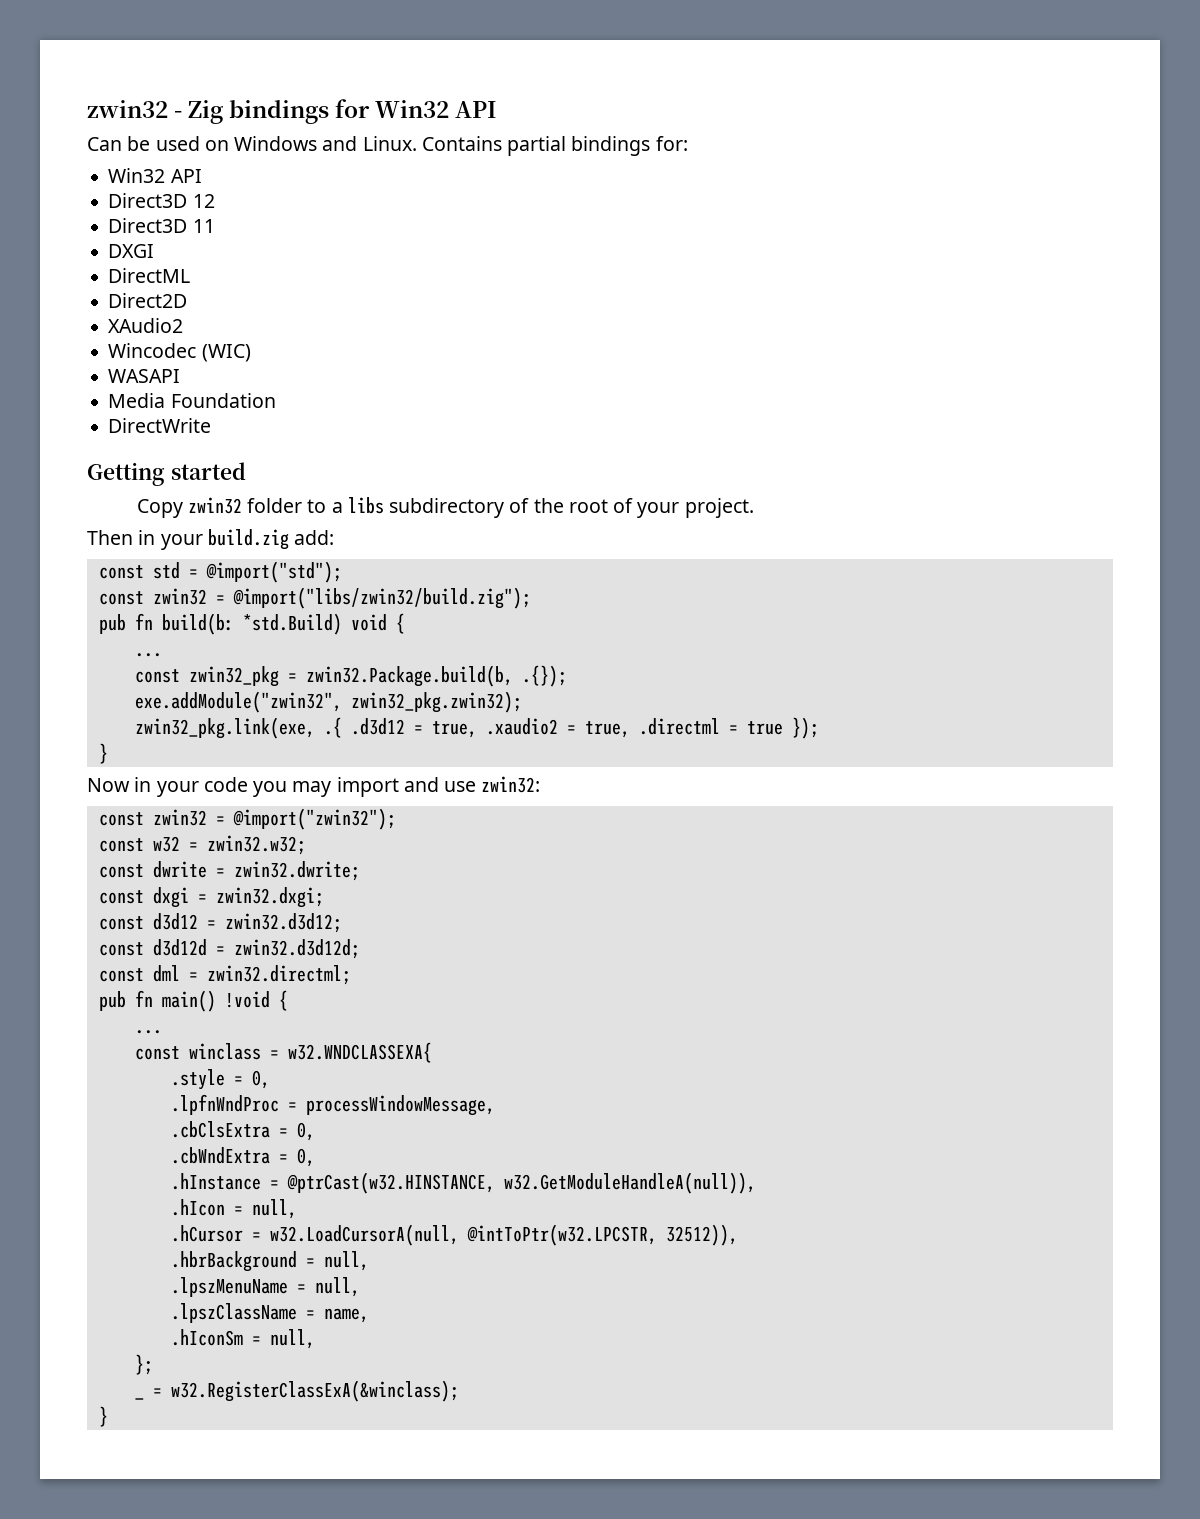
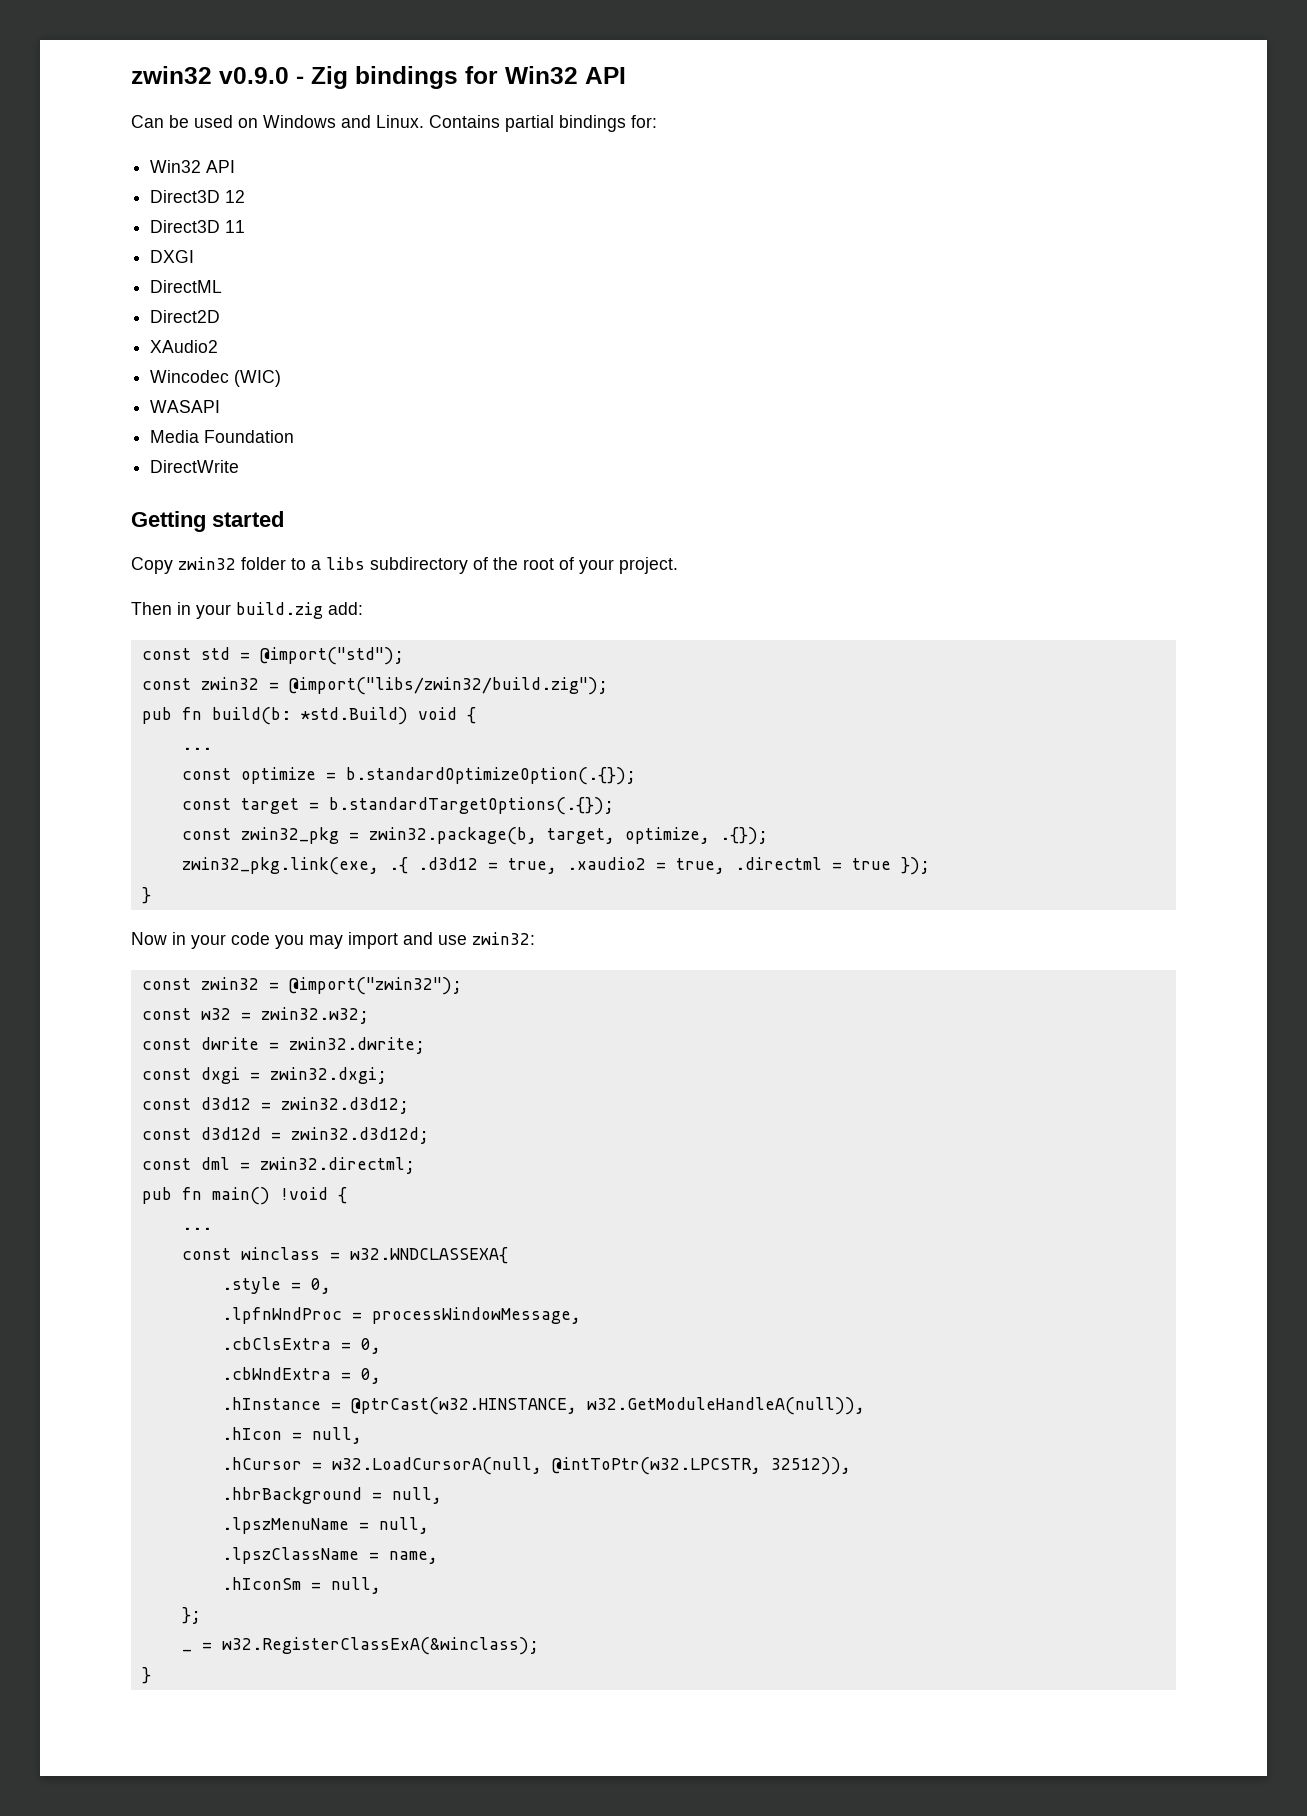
[87,100,168,118] zwin32 -> [131,66,289,84] zwin32 v0.9.0
(162, 655) none -> [181,767,636,785] [181,797,614,815] // const optimize = b.standardOptimizeOption(.{}); // const target = b.standardTargetOptions(.{});
[305,665,513,687] zwin32.Package.build(b, -> [368,827,710,845] zwin32.package(b, target, optimize,
[134,691,522,713] // exe.addModule("zwin32", zwin32_pkg.zwin32); -> (768, 836) none

